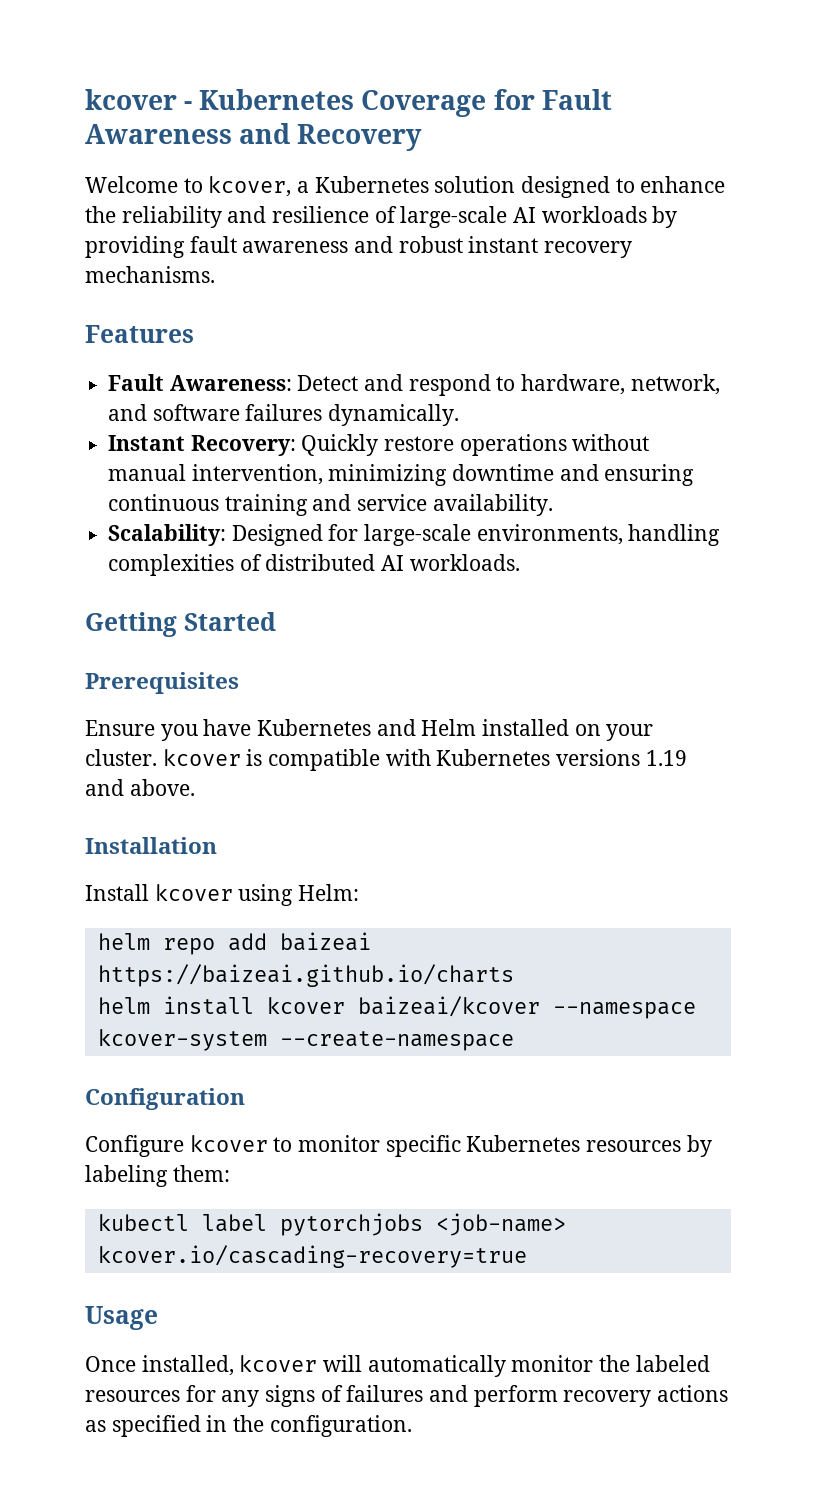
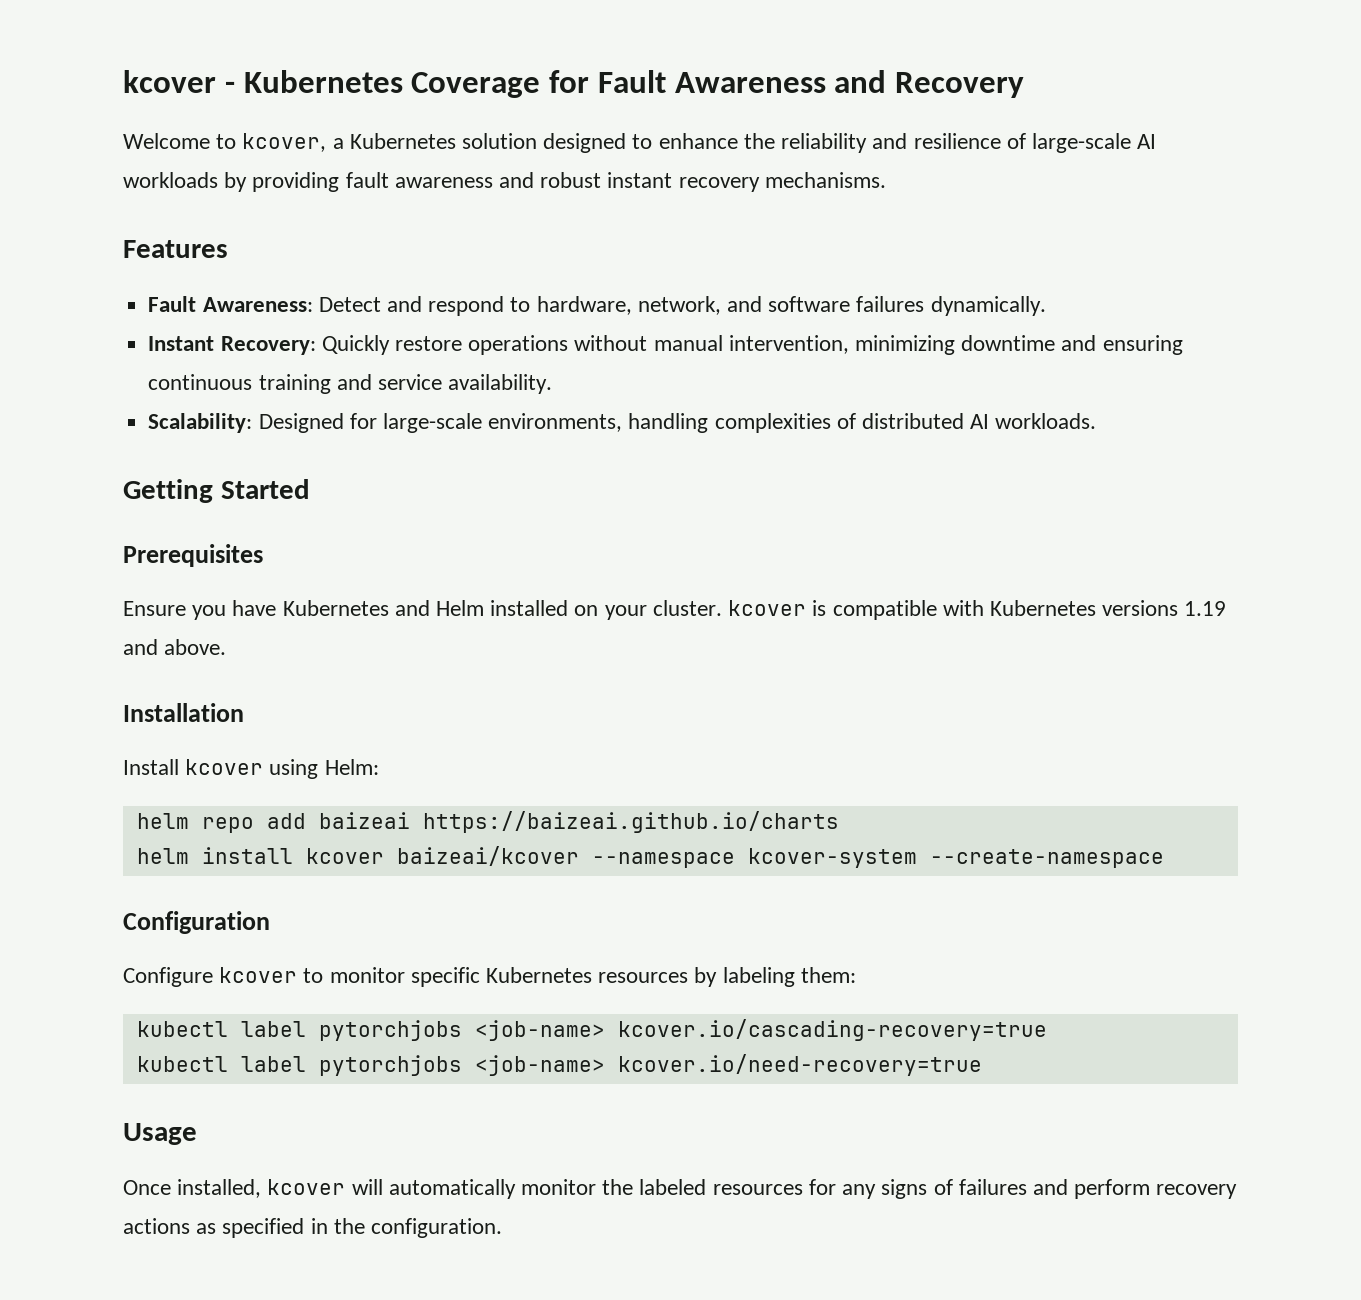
(527, 1256) none -> [136,1054,982,1076] // kubectl label pytorchjobs <job-name> kcover.io/need-recovery=true

